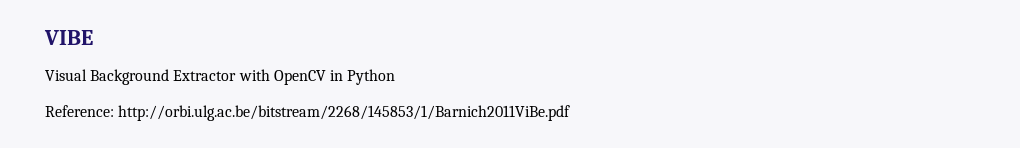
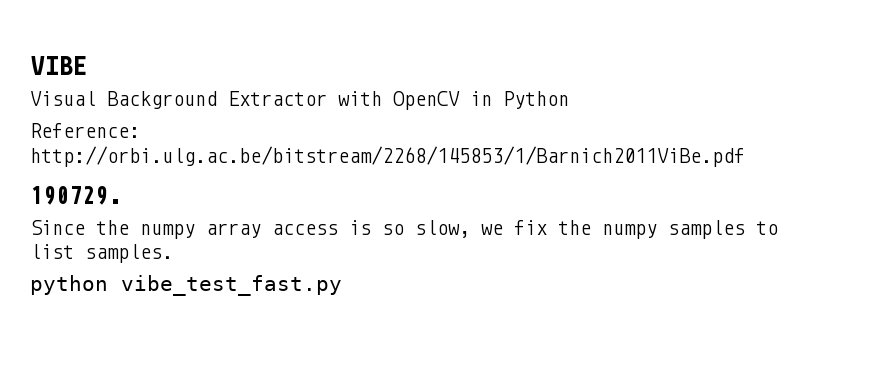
(571, 113) none -> [30,186,121,205] [30,220,778,239] [30,244,173,263] [30,275,342,296] // 190729. // Since the numpy array access is so slow, we fix the numpy samples to list samples. // python vibe_test_fast.py

